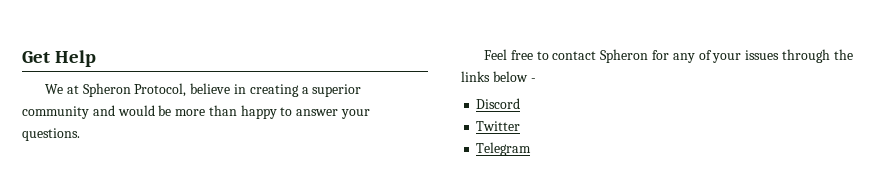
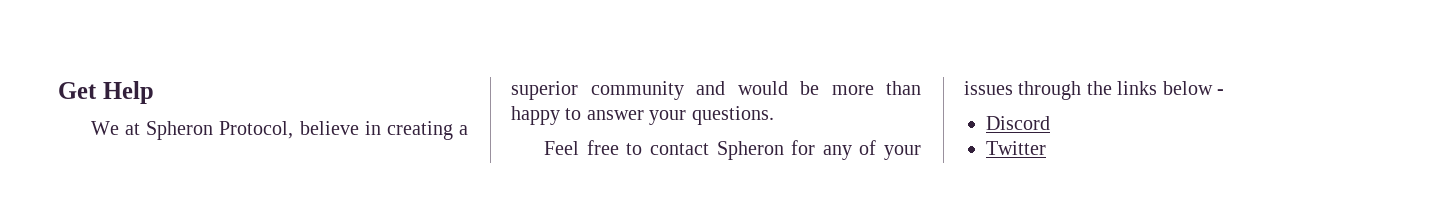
[476,142,532,156] // Telegram -> (1046, 148) none

